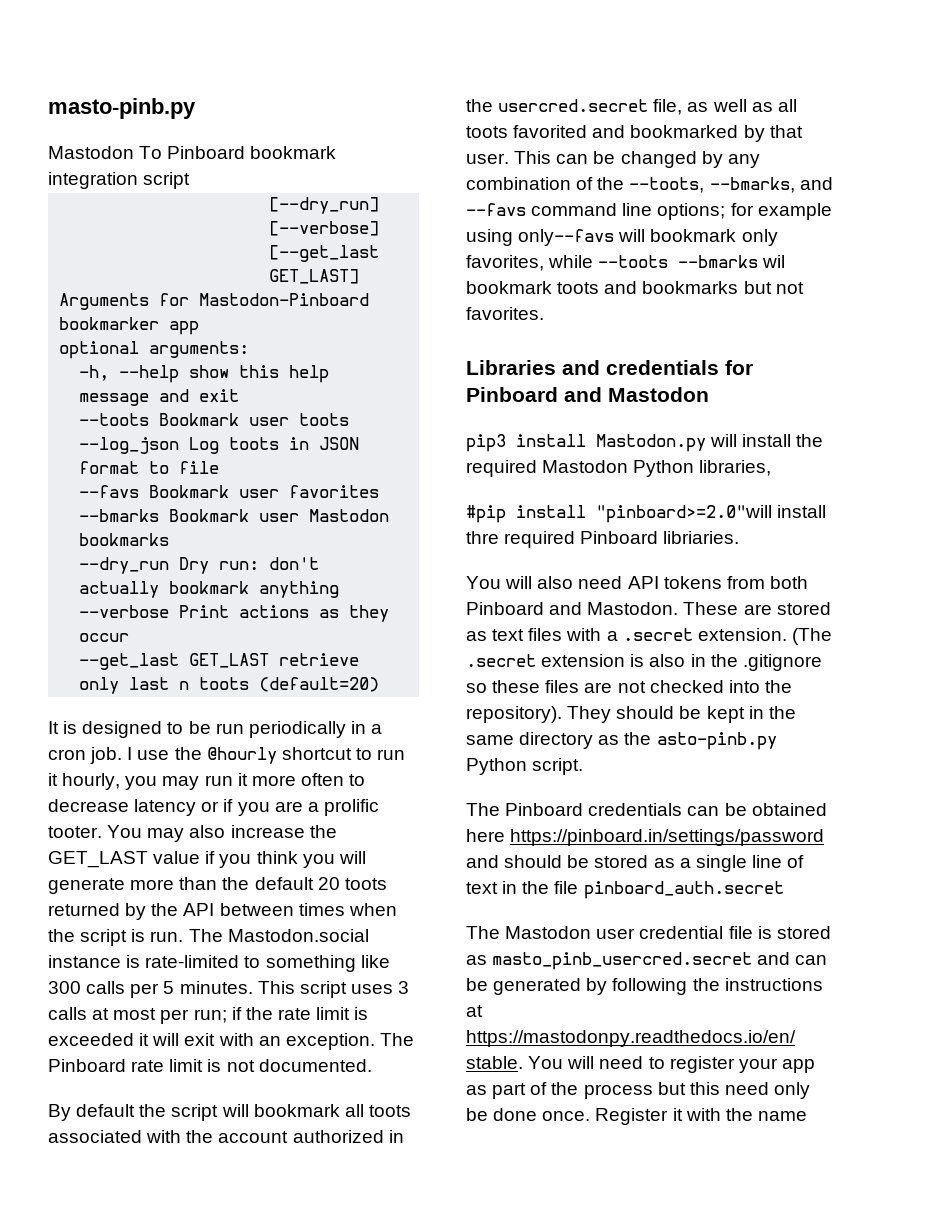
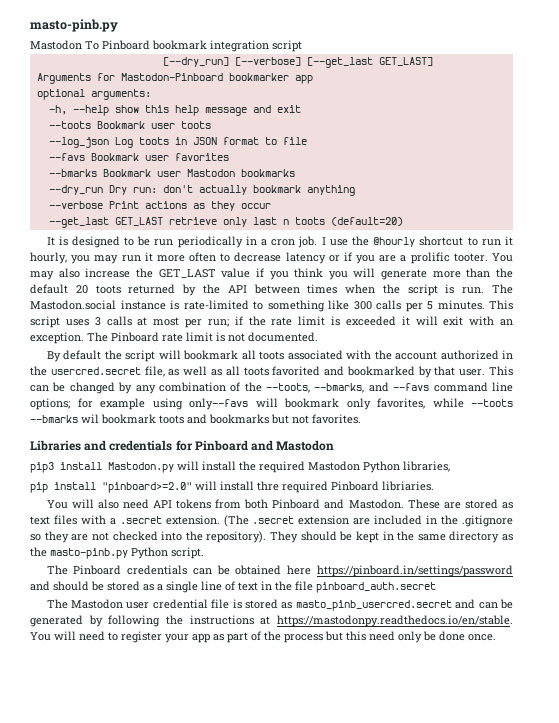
[466,505,772,523] #pip install "pinboard>=2.0"will -> [30,481,217,493] pip install "pinboard>=2.0" will
[630,654,686,667] is also -> [353,515,423,525] are included
[492,680,580,693] these files -> [44,531,69,543] they
[656,732,777,750] asto-pinb.py -> [50,548,128,559] masto-pinb.py
[595,1108,807,1125] Register it with the name -> (496, 637) none

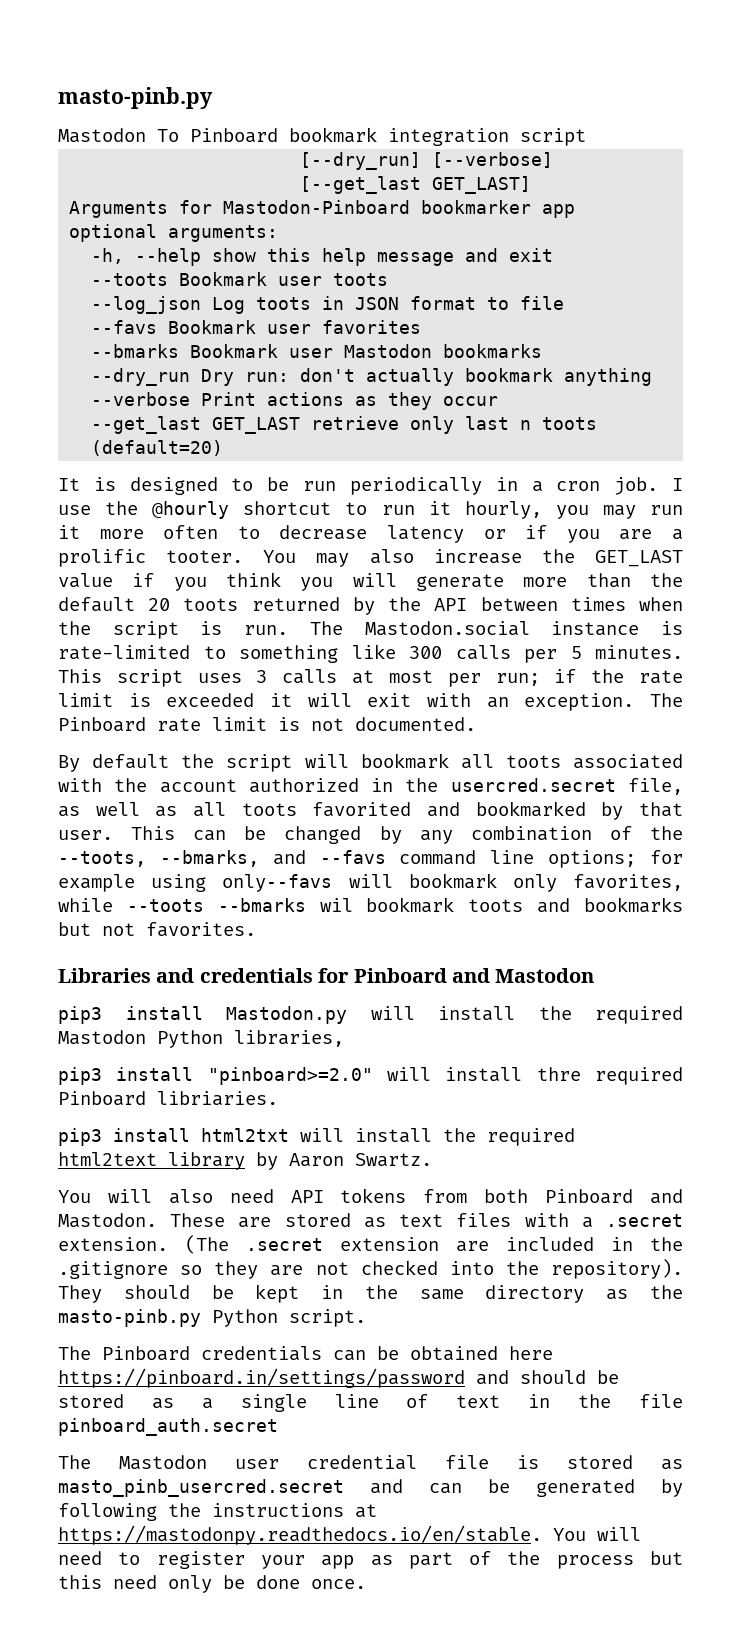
[30,482,48,493] pip -> [58,1067,102,1085] pip3
(434, 486) none -> [58,1128,575,1146] [58,1152,432,1170] // pip3 install html2txt will install the required html2text library by Aaron Swartz.

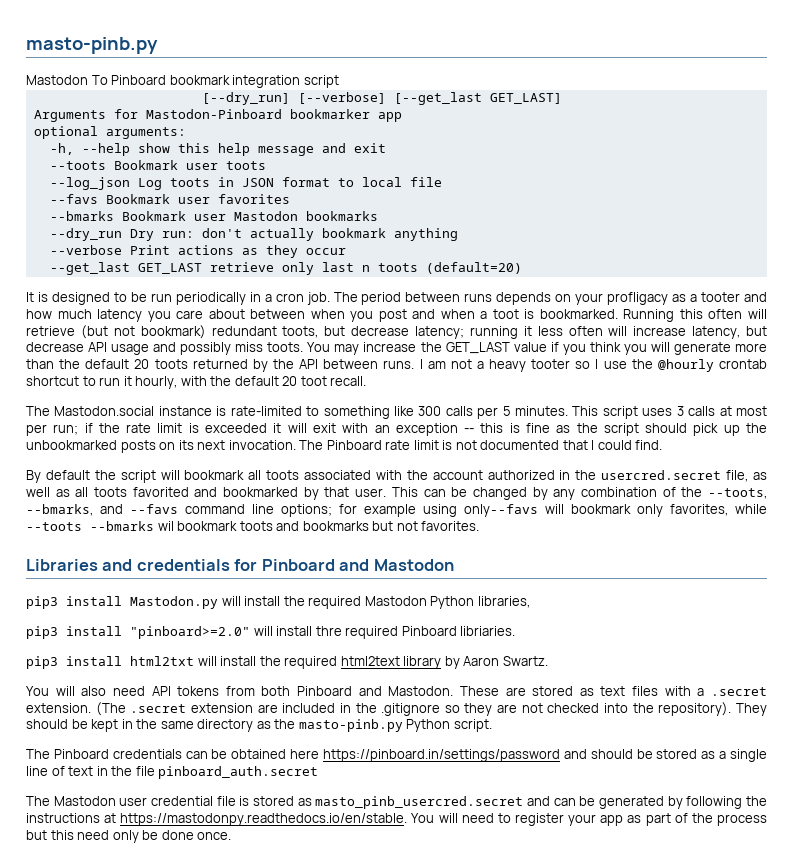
(510, 303) none -> [361,177,402,187] local
[672,478,683,491] [58,501,684,519] [58,525,684,543] [58,549,244,567] I use the @hourly shortcut to run it hourly, you may run it more often to decrease latency or if you are a prolific tooter. -> [333,292,768,305] [26,309,767,322] [26,325,767,339] [26,342,304,355] The period between runs depends on your profligacy as a tooter and how much latency you care about between when you post and when a toot is bookmarked. Running this often will retrieve (but not bookmark) redundant toots, but decrease latency; running it less often will increase latency, but decrease API usage and possibly miss toots.
[369,549,414,564] also -> (360, 349) none
[570,597,683,611] [58,621,289,639] times when the script is run. -> [383,359,767,372] [26,376,367,389] runs. I am not a heavy tooter so I use the @hourly crontab shortcut to run it hourly, with the default 20 toot recall. //
[524,693,635,711] exception. -> [395,423,767,436] [26,440,296,453] exception -- this is fine as the script should pick up the unbookmarked posts on its next invocation.
[355,717,476,731] documented. -> [480,440,663,450] documented that I could find.

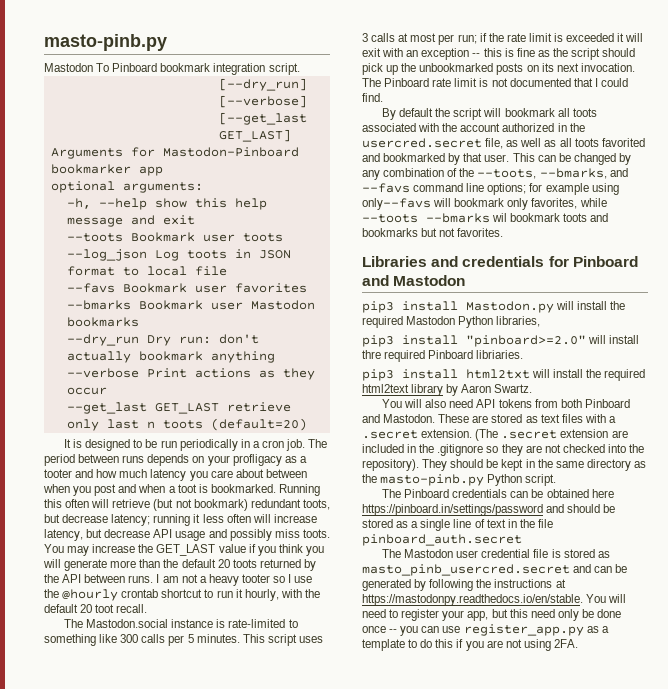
[303,75,339,88] script -> [268,63,300,75] script.
[600,813,767,826] app as part of the process -> [467,611,489,621] app,
[197,832,232,840] once. -> [362,624,609,636] [362,639,578,651] once -- you can use register_app.py as a template to do this if you are not using 2FA.

